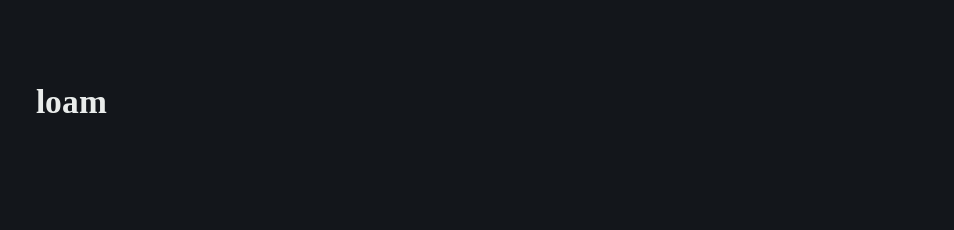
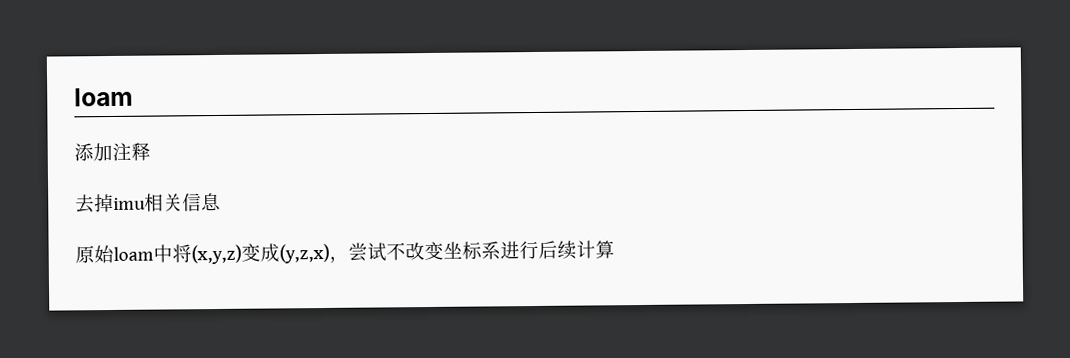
[36,89,107,113] loam -> [74,87,133,107] [74,142,151,162] [75,192,221,214] [75,240,615,265] loam // 添加注释 // 去掉imu相关信息 // 原始loam中将(x,y,z)变成(y,z,x)，尝试不改变坐标系进行后续计算

